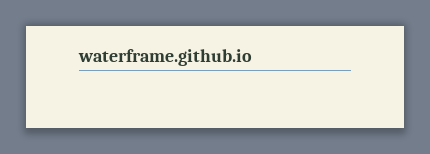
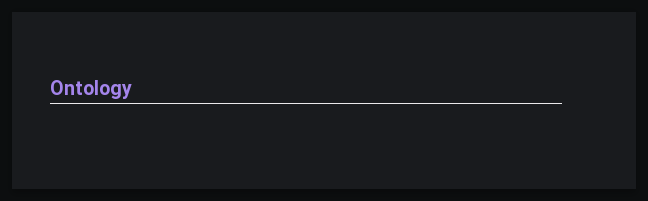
[78,49,252,66] waterframe.github.io -> [50,80,132,99] Ontology

